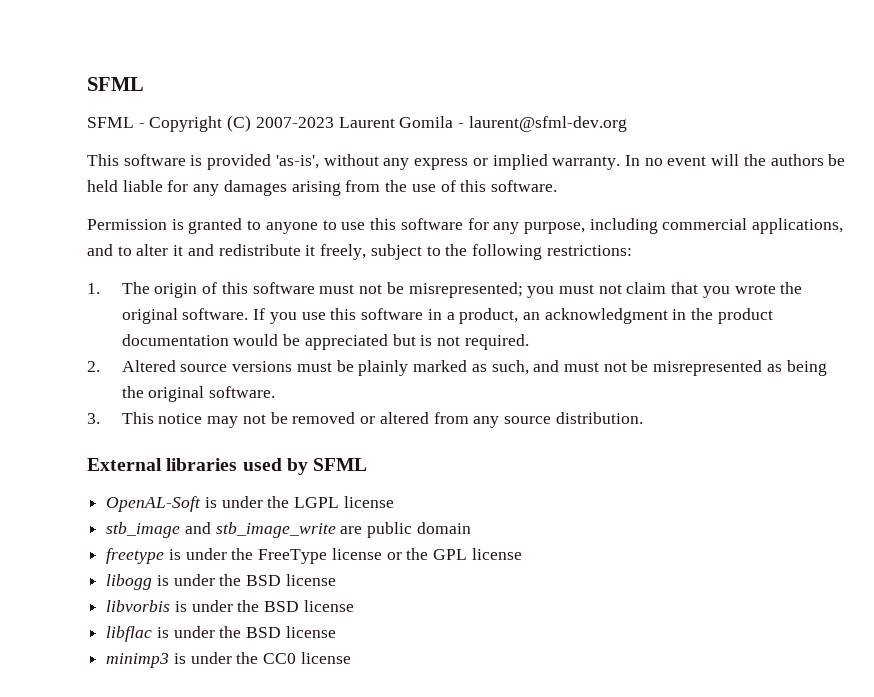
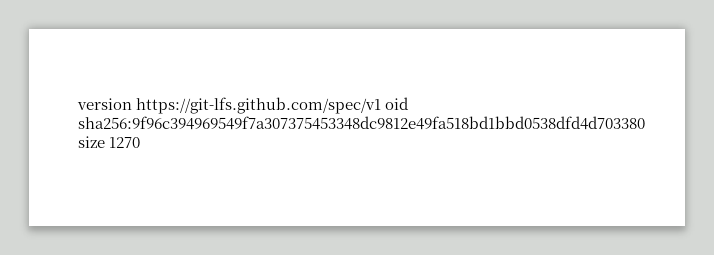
[87,77,144,91] [87,115,627,132] [87,154,846,170] [87,180,557,196] [87,218,844,234] [87,244,632,260] [87,282,803,298] [121,308,773,324] [121,334,529,350] [87,360,827,376] [121,386,276,402] [87,412,643,428] [87,458,368,475] [106,496,394,512] [106,522,471,538] [106,548,522,564] [106,574,336,590] [106,600,354,612] [106,626,336,642] [106,652,351,668] SFML // SFML - Copyright (C) 2007-2023 Laurent Gomila - laurent@sfml-dev.org // This software is provided 'as-is', without any express or implied warranty. In no event will the authors be held liable for any damages arising from the use of this software. // Permission is granted to anyone to use this software for any purpose, including commercial applications, and to alter it and redistribute it freely, subject to the following restrictions: // 1. The origin of this software must not be misrepresented; you must not claim that you wrote the original software. If you use this software in a product, an acknowledgment in the product documentation would be appreciated but is not required. // 2. Altered source versions must be plainly marked as such, and must not be misrepresented as being the original software. // 3. This notice may not be removed or altered from any source distribution. // External libraries used by SFML // OpenAL-Soft is under the LGPL license // stb_image and stb_image_write are public domain // freetype is under the FreeType license or the GPL license // libogg is under the BSD license // libvorbis is under the BSD license // libflac is under the BSD license // minimp3 is under the CC0 license -> [77,97,410,114] [78,116,645,130] [78,136,141,148] version https://git-lfs.github.com/spec/v1 oid sha256:9f96c394969549f7a307375453348dc9812e49fa518bd1bbd0538dfd4d703380 size 1270

